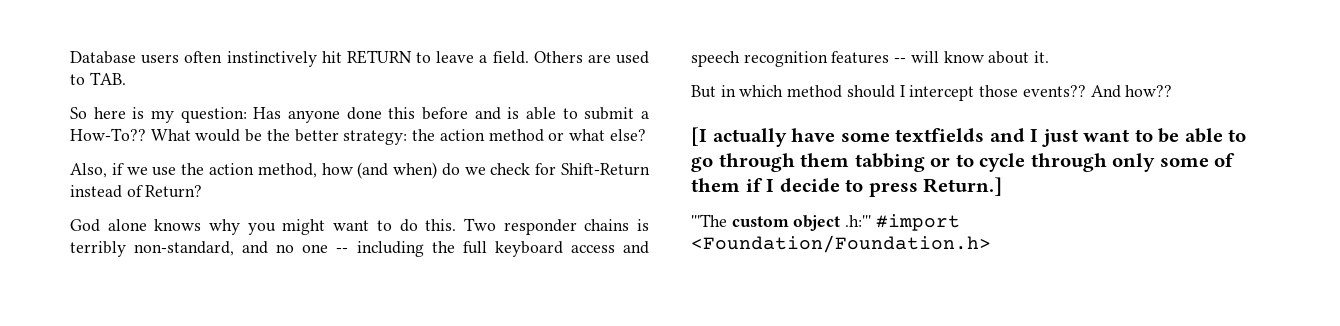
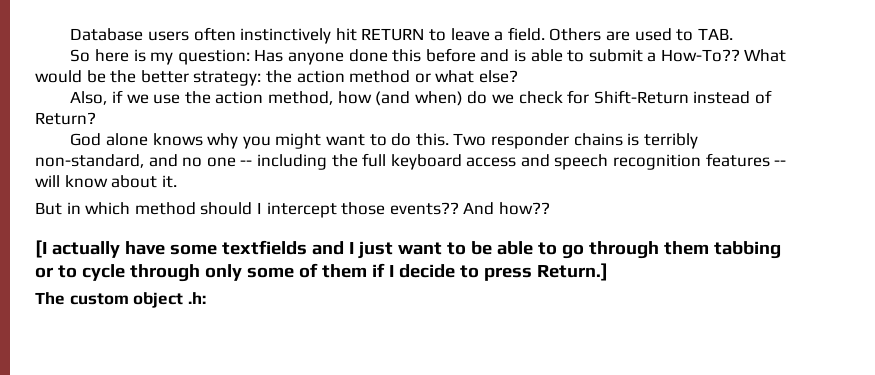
[691,214,727,227] '''The -> [35,292,65,305] The
[845,214,960,231] [691,235,991,253] .h:''' #import <Foundation/Foundation.h> -> [187,292,206,304] .h:

